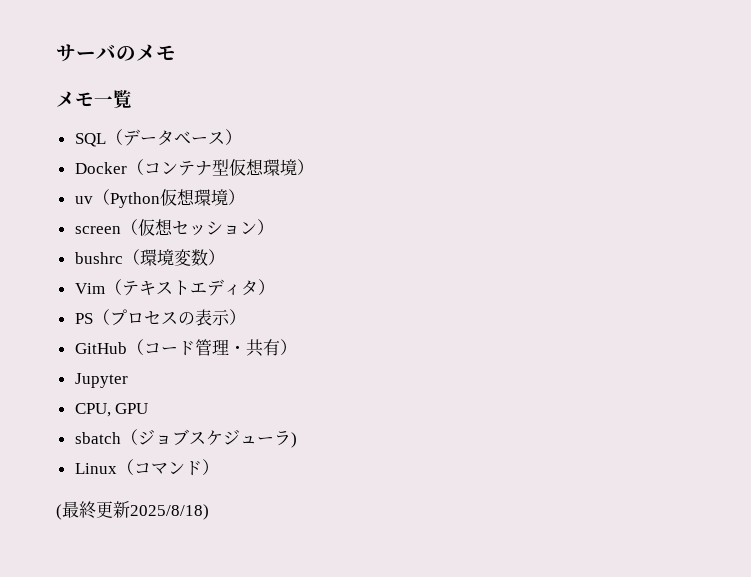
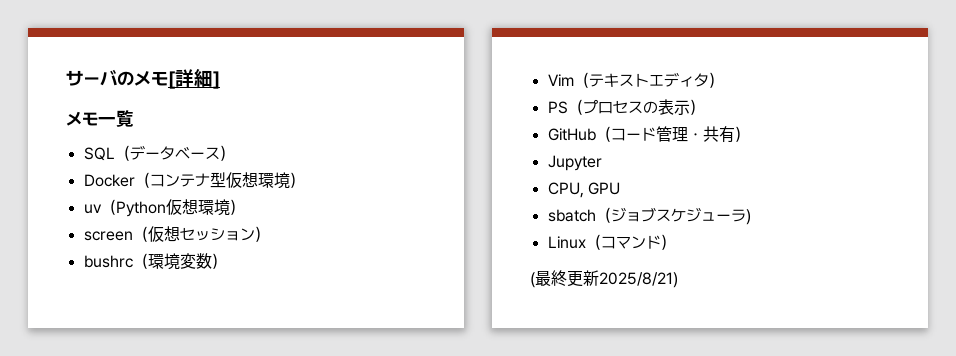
(176, 52) none -> [168,69,220,89] [詳細]
[130,504,209,520] 2025/8/18) -> [599,272,678,288] 2025/8/21)

